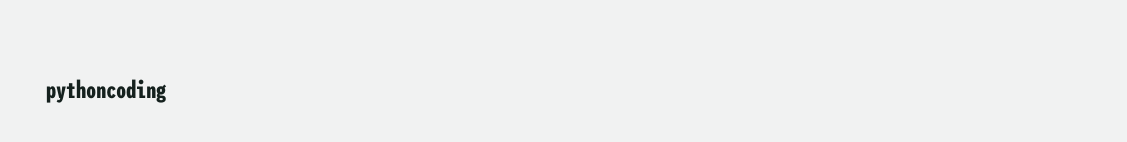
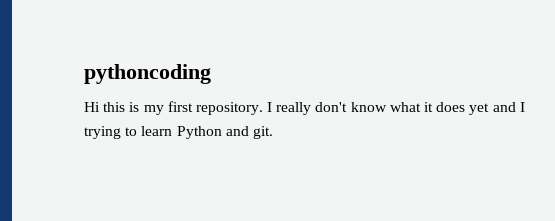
(167, 91) none -> [84,101,525,115] [84,126,273,139] // Hi this is my first repository. I really don't know what it does yet and I trying to learn Python and git.

